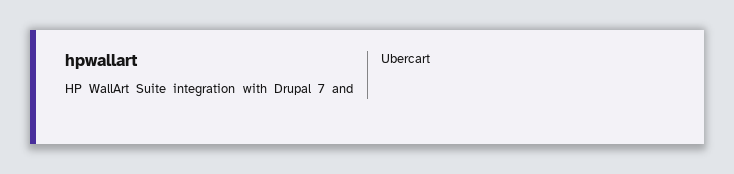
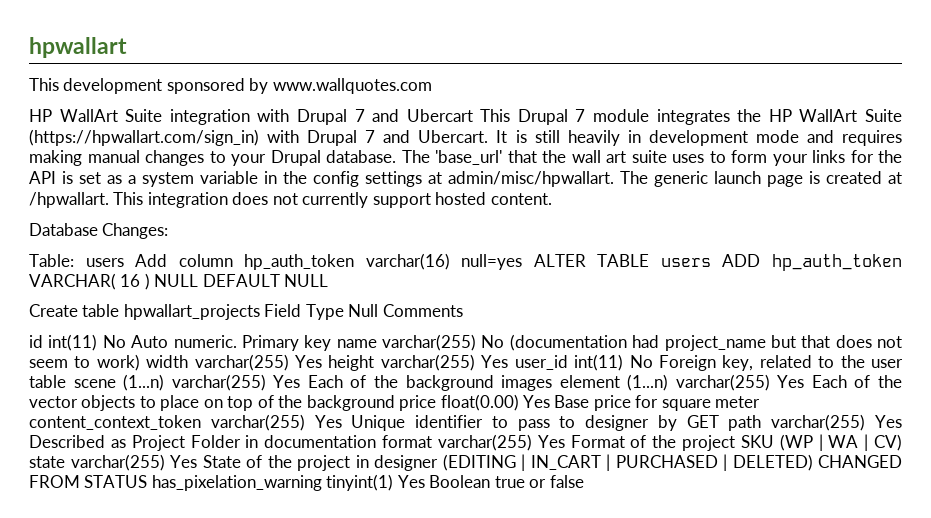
(138, 61) none -> [29,78,432,94] // This development sponsored by www.wallquotes.com
(430, 58) none -> [480,109,903,125] [29,129,902,146] [29,150,902,166] [29,171,902,187] [29,192,552,208] [29,223,169,239] [29,253,902,271] [29,273,329,290] [29,304,463,320] [29,334,902,351] [29,354,903,371] [29,374,902,391] [29,394,761,411] [29,414,902,431] [29,434,903,451] [29,454,902,471] [29,474,584,491] This Drupal 7 module integrates the HP WallArt Suite (https://hpwallart.com/sign_in) with Drupal 7 and Ubercart. It is still heavily in development mode and requires making manual changes to your Drupal database. The 'base_url' that the wall art suite uses to form your links for the API is set as a system variable in the config settings at admin/misc/hpwallart. The generic launch page is created at /hpwallart. This integration does not currently support hosted content. // Database Changes: // Table: users Add column hp_auth_token varchar(16) null=yes ALTER TABLE users ADD hp_auth_token VARCHAR( 16 ) NULL DEFAULT NULL // Create table hpwallart_projects Field Type Null Comments // id int(11) No Auto numeric. Primary key name varchar(255) No (documentation had project_name but that does not seem to work) width varchar(255) Yes height varchar(255) Yes user_id int(11) No Foreign key, related to the user table scene (1...n) varchar(255) Yes Each of the background images element (1...n) varchar(255) Yes Each of the vector objects to place on top of the background price float(0.00) Yes Base price for square meter content_context_token varchar(255) Yes Unique identifier to pass to designer by GET path varchar(255) Yes Described as Project Folder in documentation format varchar(255) Yes Format of the project SKU (WP | WA | CV) state varchar(255) Yes State of the project in designer (EDITING | IN_CART | PURCHASED | DELETED) CHANGED FROM STATUS has_pixelation_warning tinyint(1) Yes Boolean true or false

